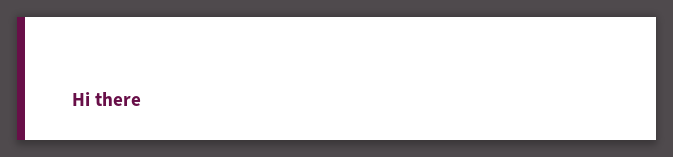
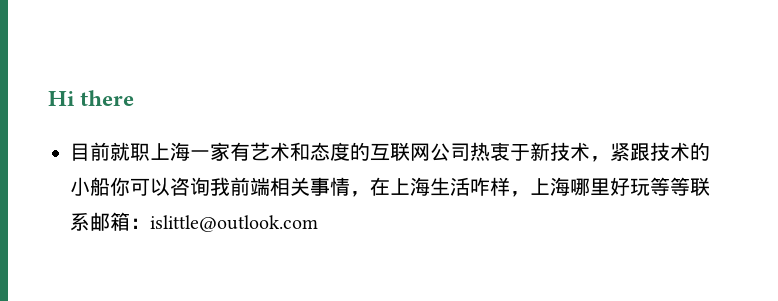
(142, 99) none -> [70,142,710,162] [70,177,710,197] [70,212,318,232] // 目前就职上海一家有艺术和态度的互联网公司热衷于新技术，紧跟技术的小船你可以咨询我前端相关事情，在上海生活咋样，上海哪里好玩等等联系邮箱：islittle@outlook.com

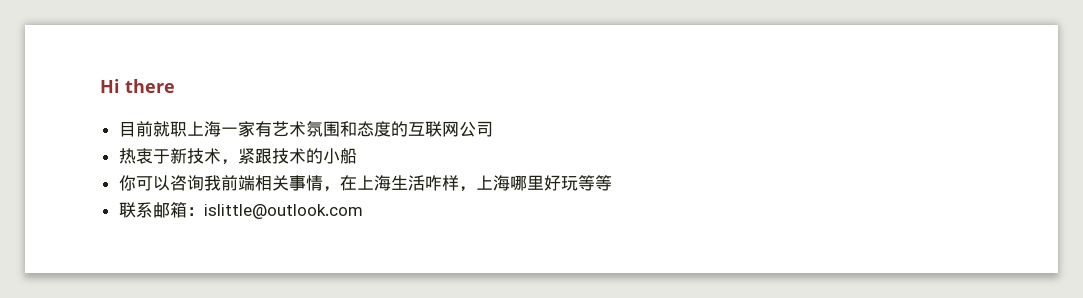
(290, 151) none -> [305,121,340,137] 氛围
(470, 152) none -> (493, 129) //
(110, 186) none -> (357, 156) //
(690, 186) none -> (612, 183) //

